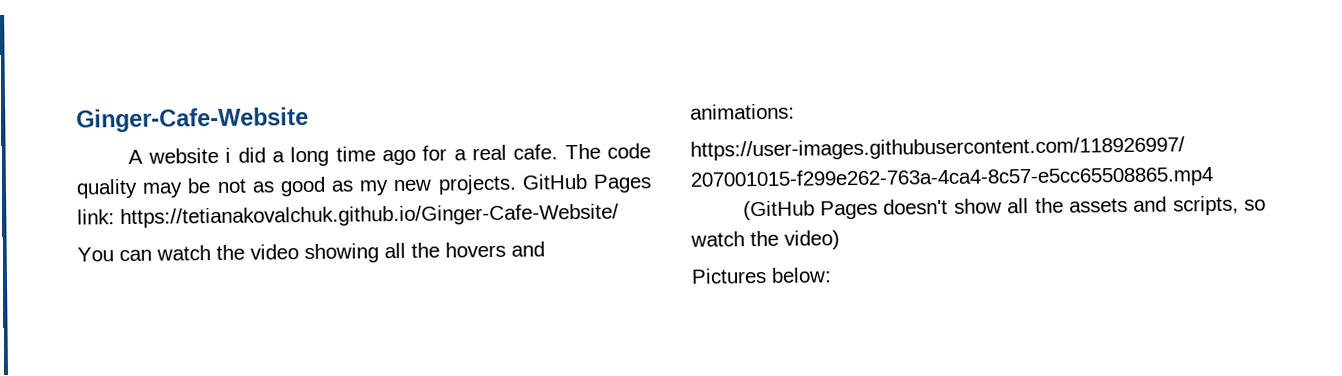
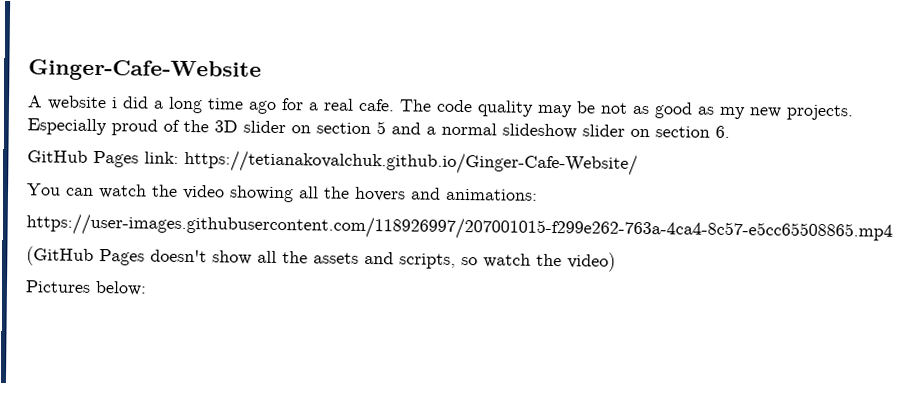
(517, 184) none -> [27,118,730,139] Especially proud of the 3D slider on section 5 and a normal slideshow slider on section 6. //

